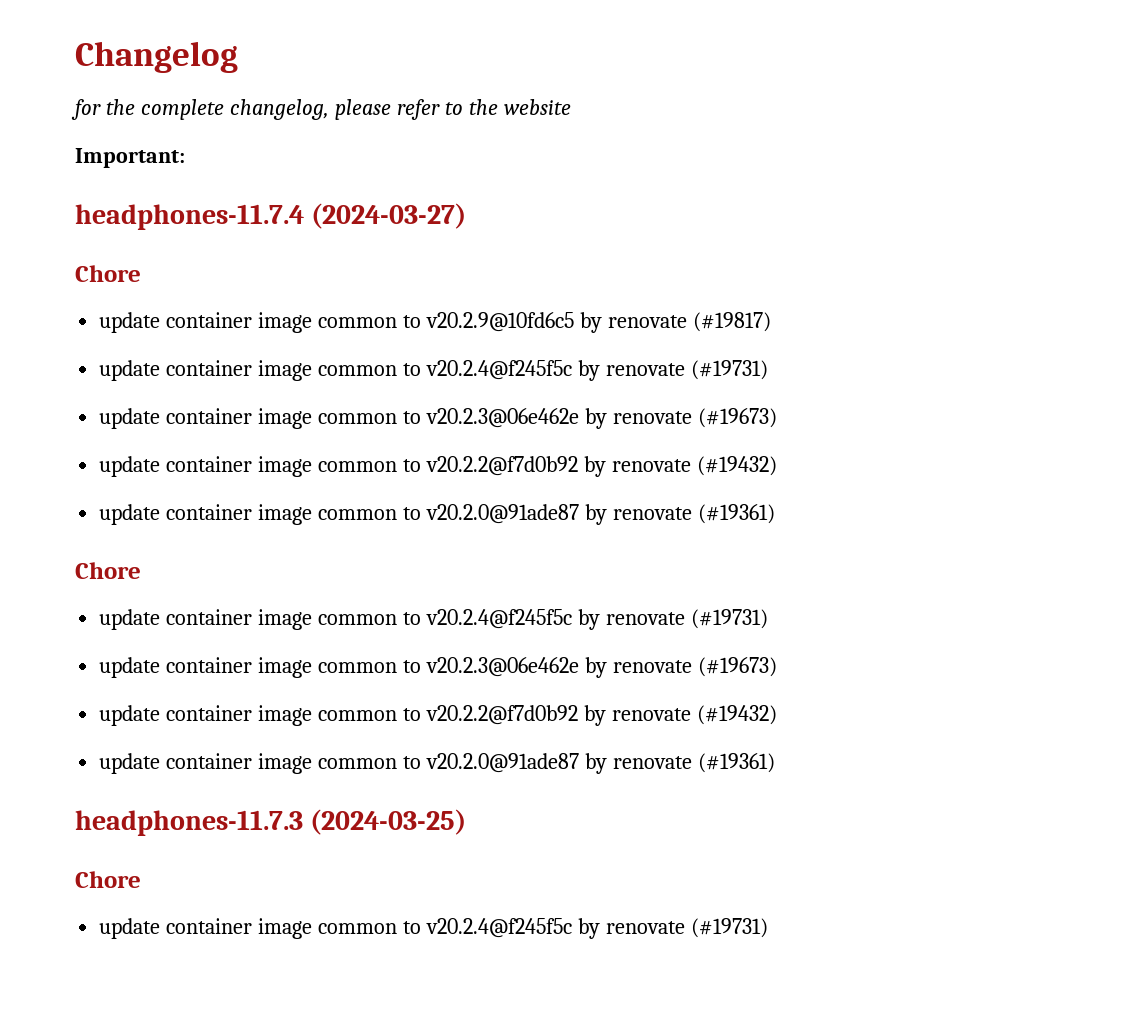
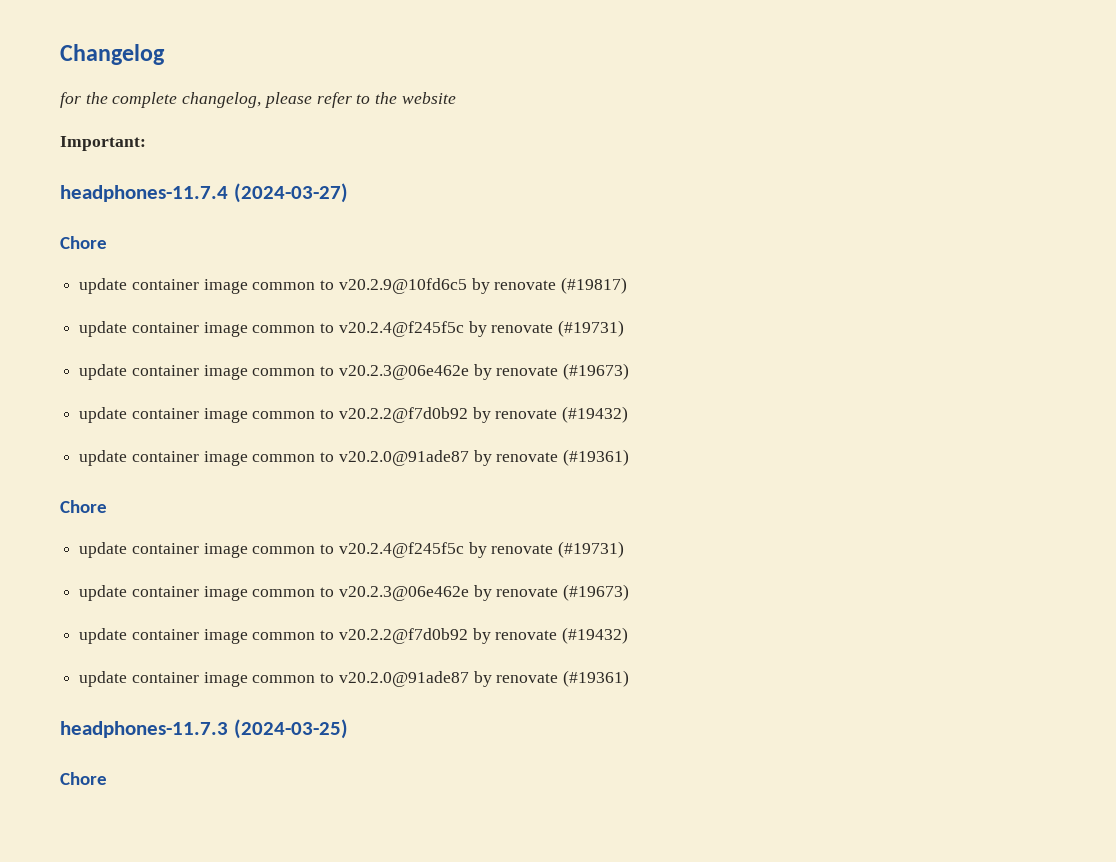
[99,918,768,939] // update container image common to v20.2.4@f245f5c by renovate (#19731) -> (107, 778) none

